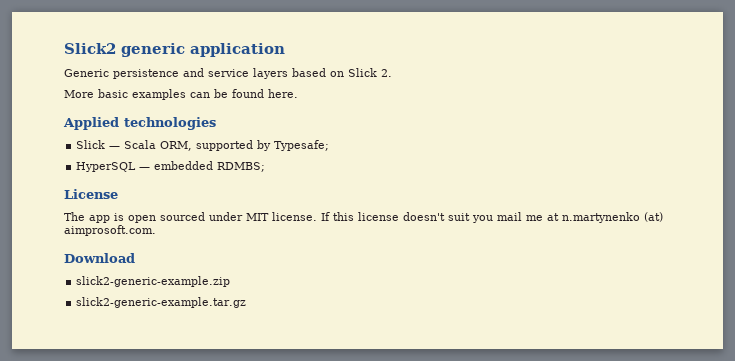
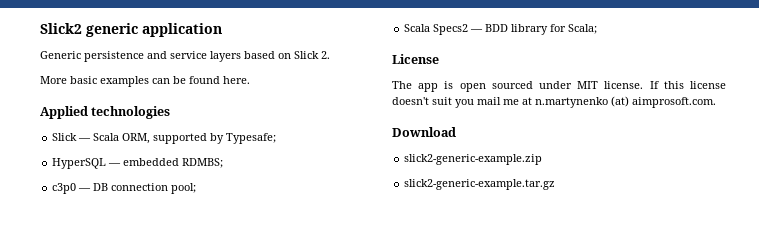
(266, 167) none -> [52,183,197,194] [404,24,598,35] // c3p0 — DB connection pool; // Scala Specs2 — BDD library for Scala;

